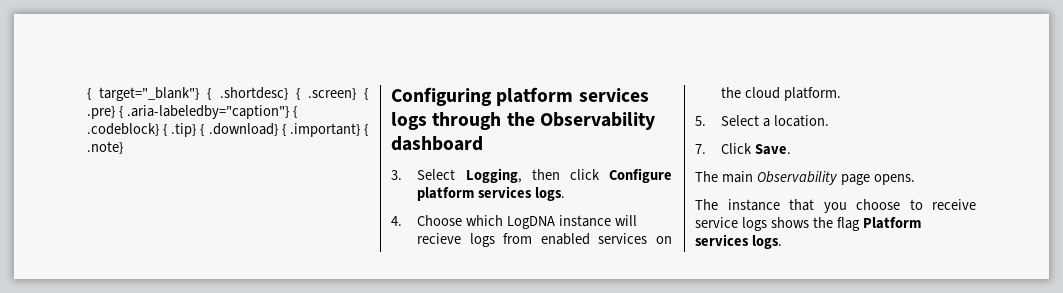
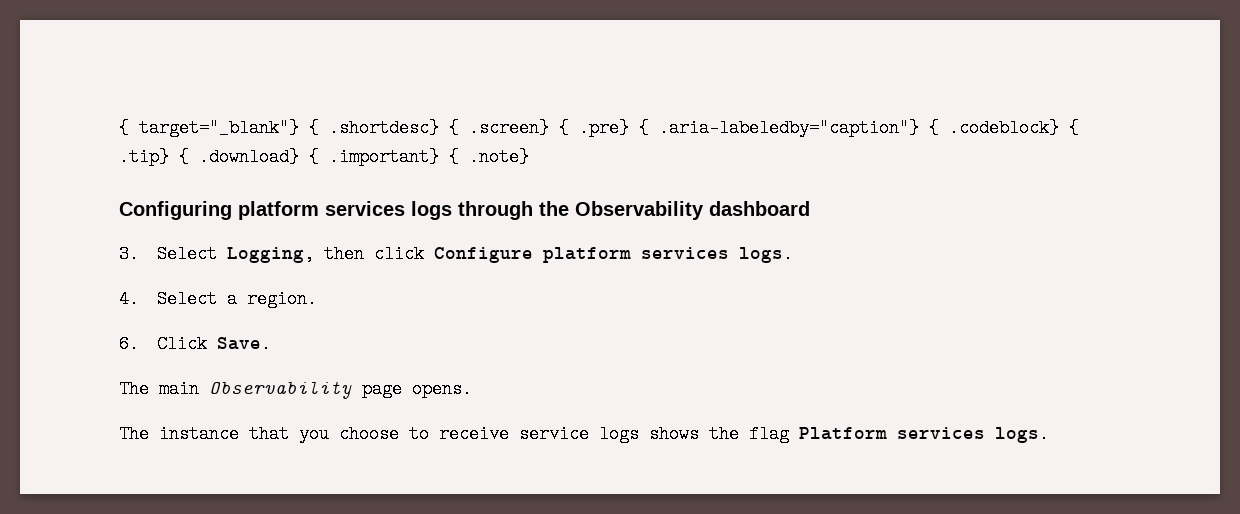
[417,215,638,229] [417,233,672,247] [721,87,842,101] [695,115,830,127] [695,144,706,154] Choose which LogDNA instance will recieve logs from enabled services on the cloud platform. // 5. Select a location. // 7. -> [156,290,317,308] [119,335,139,353] Select a region. // 6.

